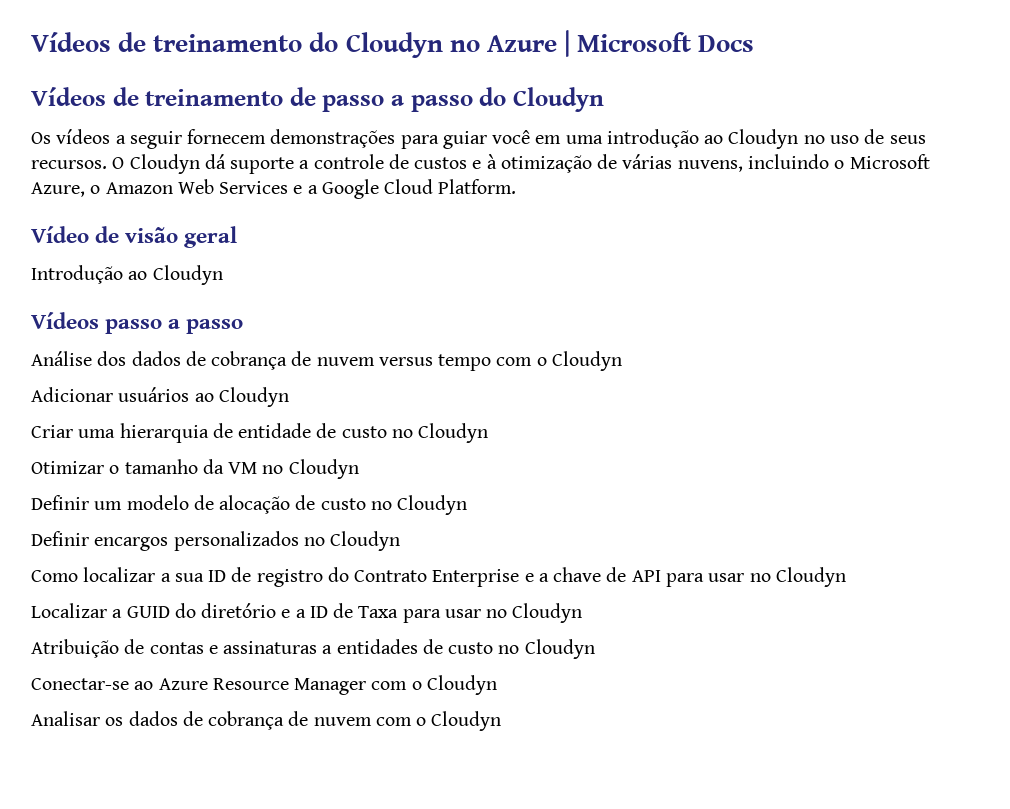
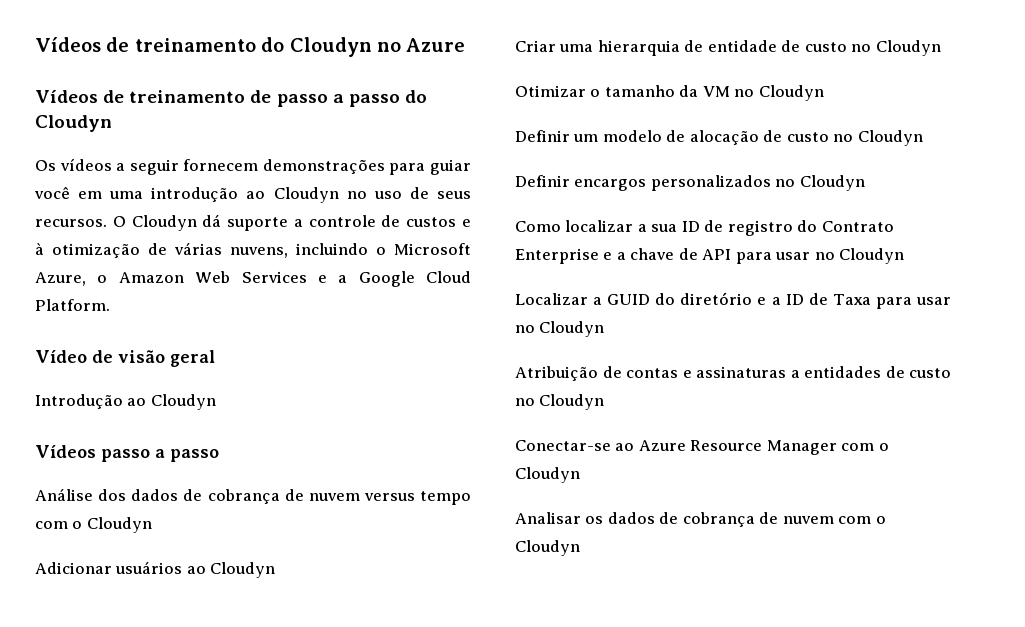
[564,30,755,57] | Microsoft Docs -> (466, 45) none

